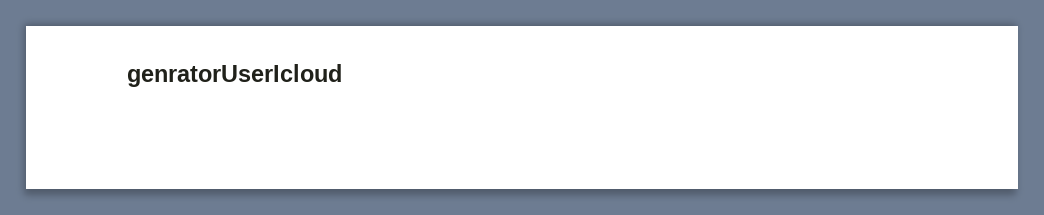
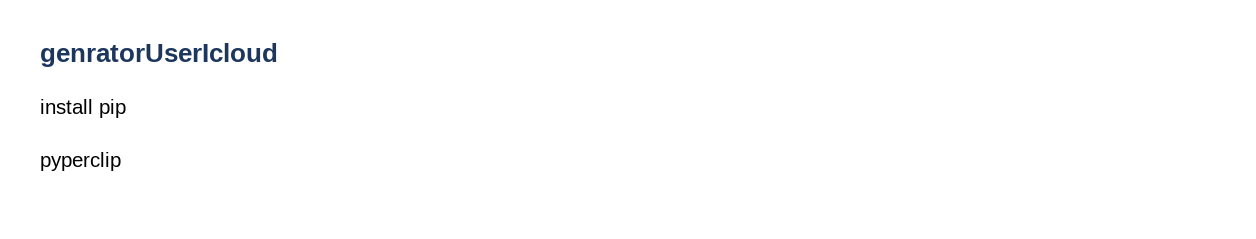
(342, 75) none -> [40,99,126,118] [40,152,121,171] // install pip // pyperclip

